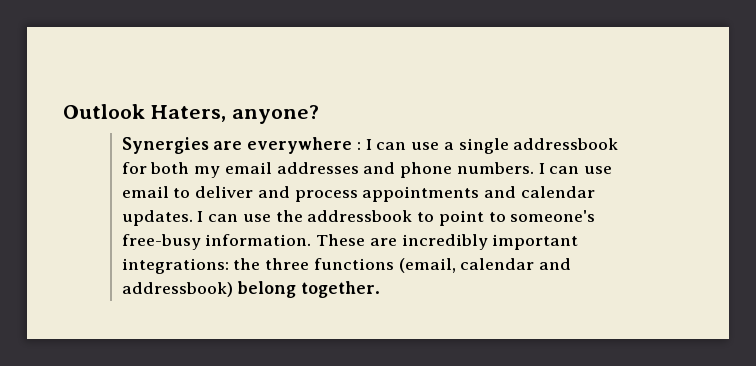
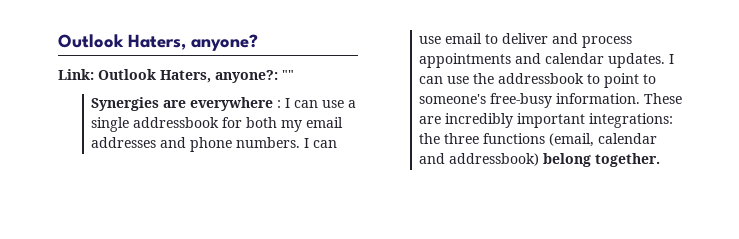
(319, 114) none -> [58,69,294,83] // Link: Outlook Haters, anyone?: ""

